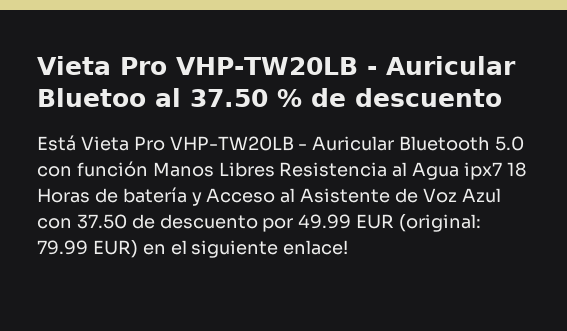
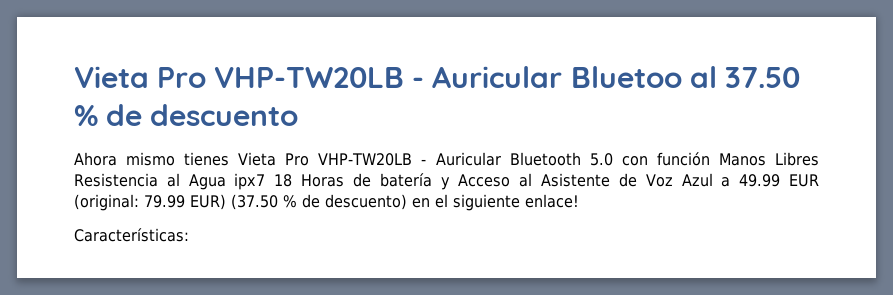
[37,135,76,151] Está -> [74,152,230,166] Ahora mismo tienes
[37,214,294,232] con 37.50 de descuento por -> [721,177,731,187] a
(138, 249) none -> [231,194,407,210] (37.50 % de descuento)
(349, 247) none -> [74,228,189,242] // Características:

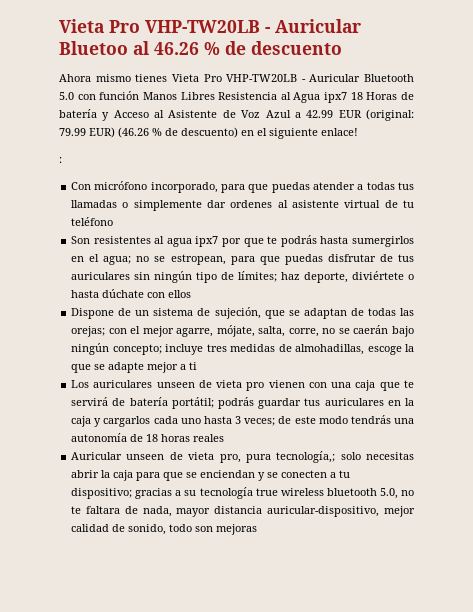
[724,67,800,88] 37.50 -> [154,42,199,55] 46.26
[739,174,781,187] 49.99 -> [306,110,334,118] 42.99
[231,194,278,210] (37.50 -> [118,127,149,138] (46.26
[74,228,189,242] Características: -> [59,157,62,163] [71,181,414,193] [71,200,414,211] [71,217,114,226] [71,235,414,247] [71,254,414,265] [71,271,414,283] [71,289,192,298] [71,307,414,319] [71,325,415,337] [71,343,415,355] [71,362,198,373] [71,380,414,391] [71,397,414,409] [71,415,414,427] [71,433,225,442] [71,451,415,463] [71,470,351,481] [71,487,414,499] [71,506,415,517] [71,524,258,535] : // Con micrófono incorporado, para que puedas atender a todas tus llamadas o simplemente dar ordenes al asistente virtual de tu teléfono // Son resistentes al agua ipx7 por que te podrás hasta sumergirlos en el agua; no se estropean, para que puedas disfrutar de tus auriculares sin ningún tipo de límites; haz deporte, diviértete o hasta dúchate con ellos // Dispone de un sistema de sujeción, que se adaptan de todas las orejas; con el mejor agarre, mójate, salta, corre, no se caerán bajo ningún concepto; incluye tres medidas de almohadillas, escoge la que se adapte mejor a ti // Los auriculares unseen de vieta pro vienen con una caja que te servirá de batería portátil; podrás guardar tus auriculares en la caja y cargarlos cada uno hasta 3 veces; de este modo tendrás una autonomía de 18 horas reales // Auricular unseen de vieta pro, pura tecnología,; solo necesitas abrir la caja para que se enciendan y se conecten a tu dispositivo; gracias a su tecnología true wireless bluetooth 5.0, no te faltara de nada, mayor distancia auricular-dispositivo, mejor calidad de sonido, todo son mejoras

